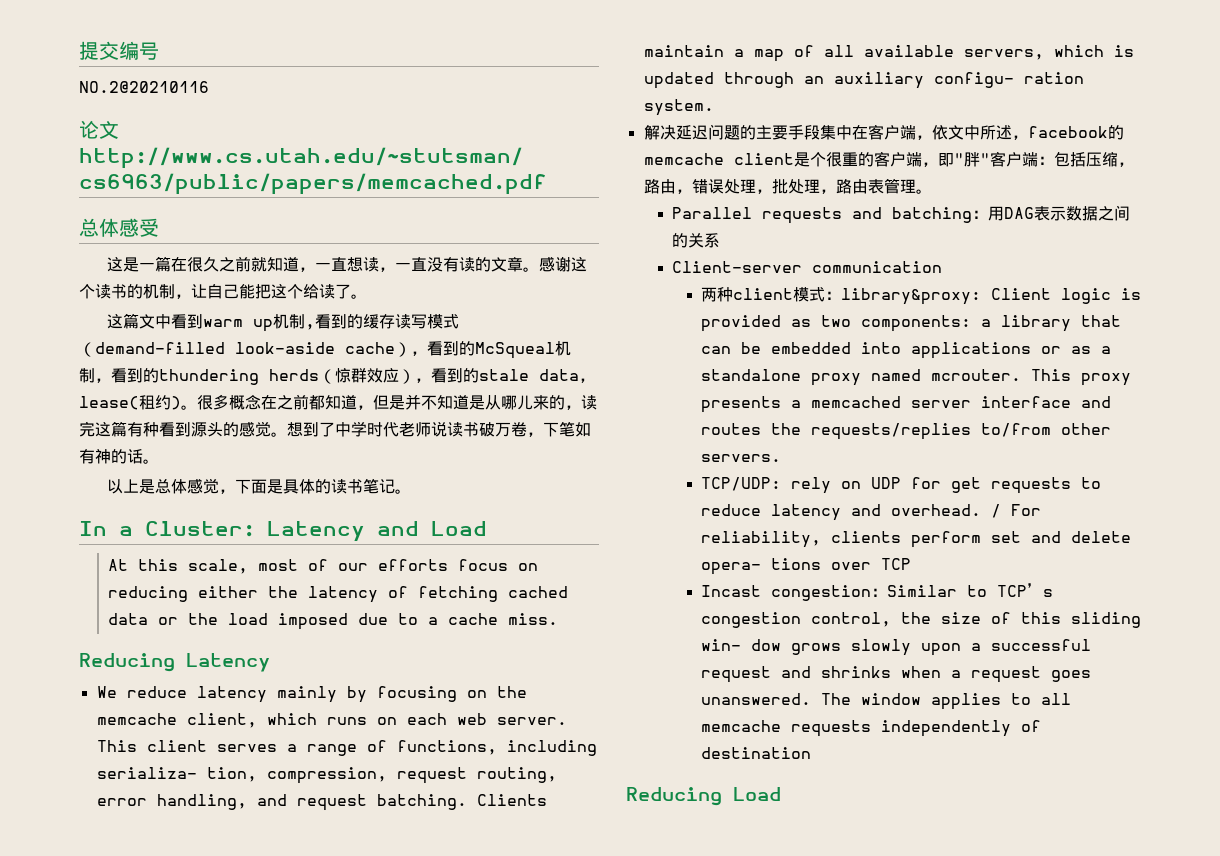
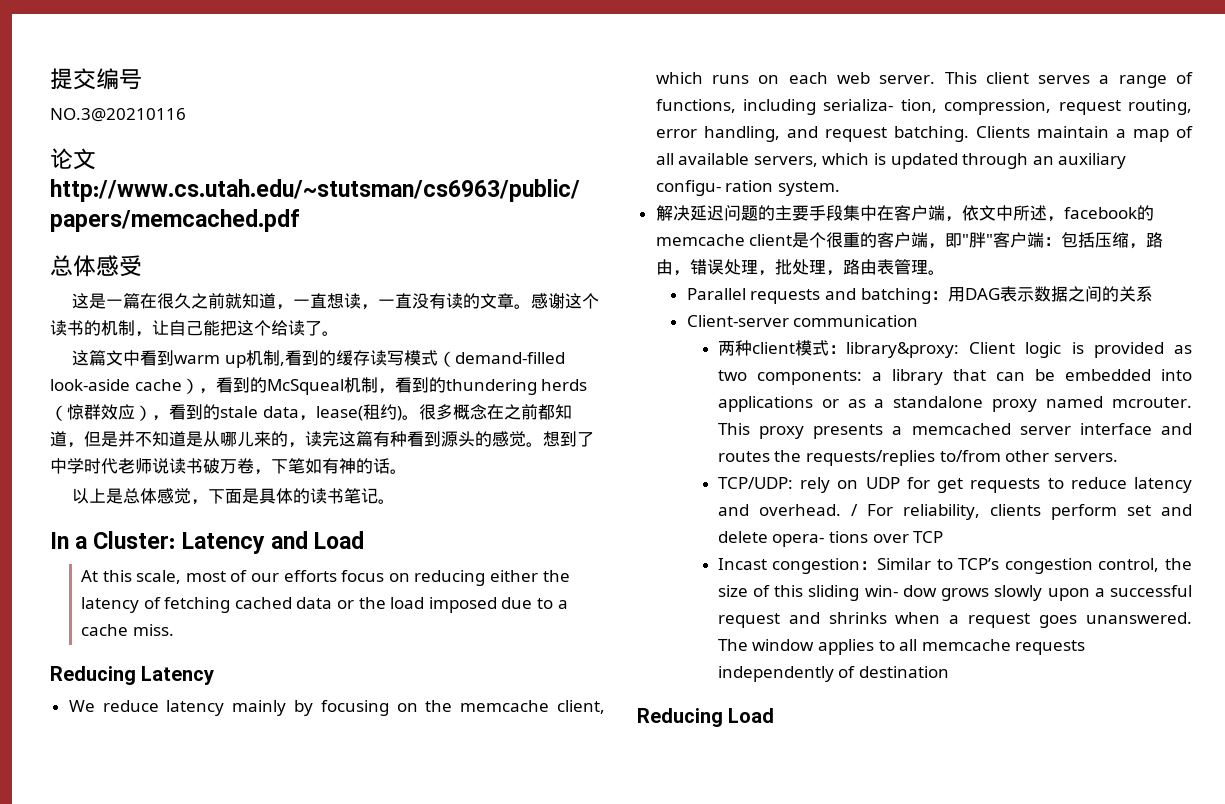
[79,81,209,93] NO.2@20210116 -> [50,108,186,122] NO.3@20210116

